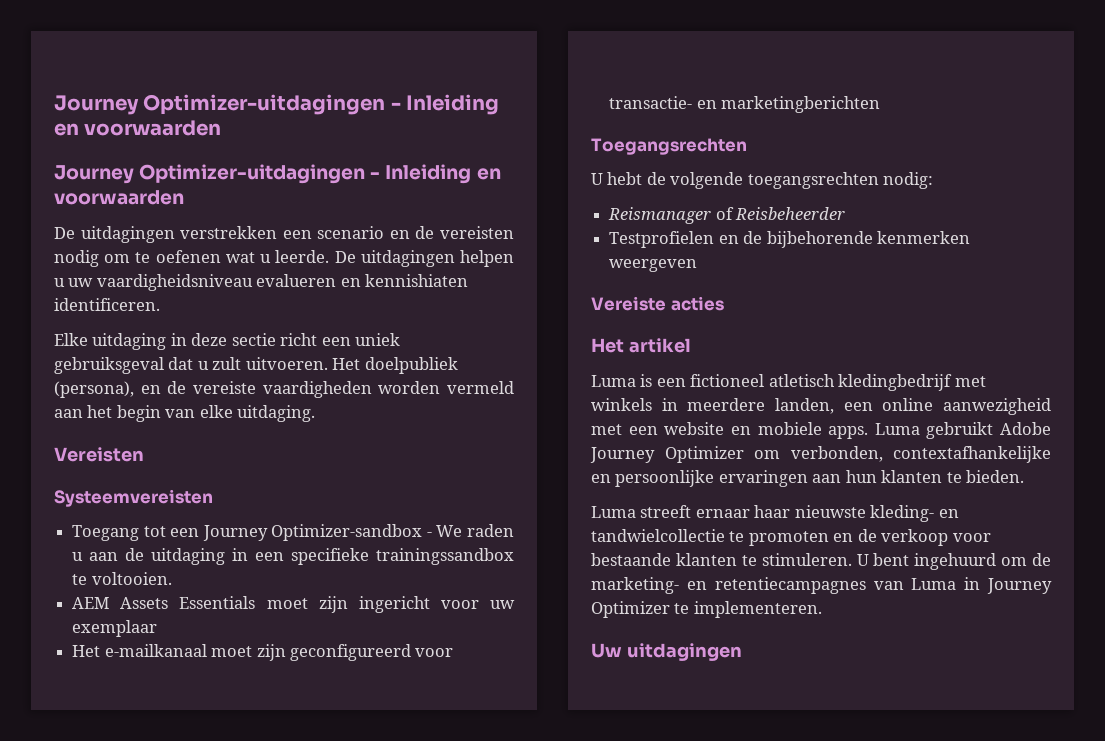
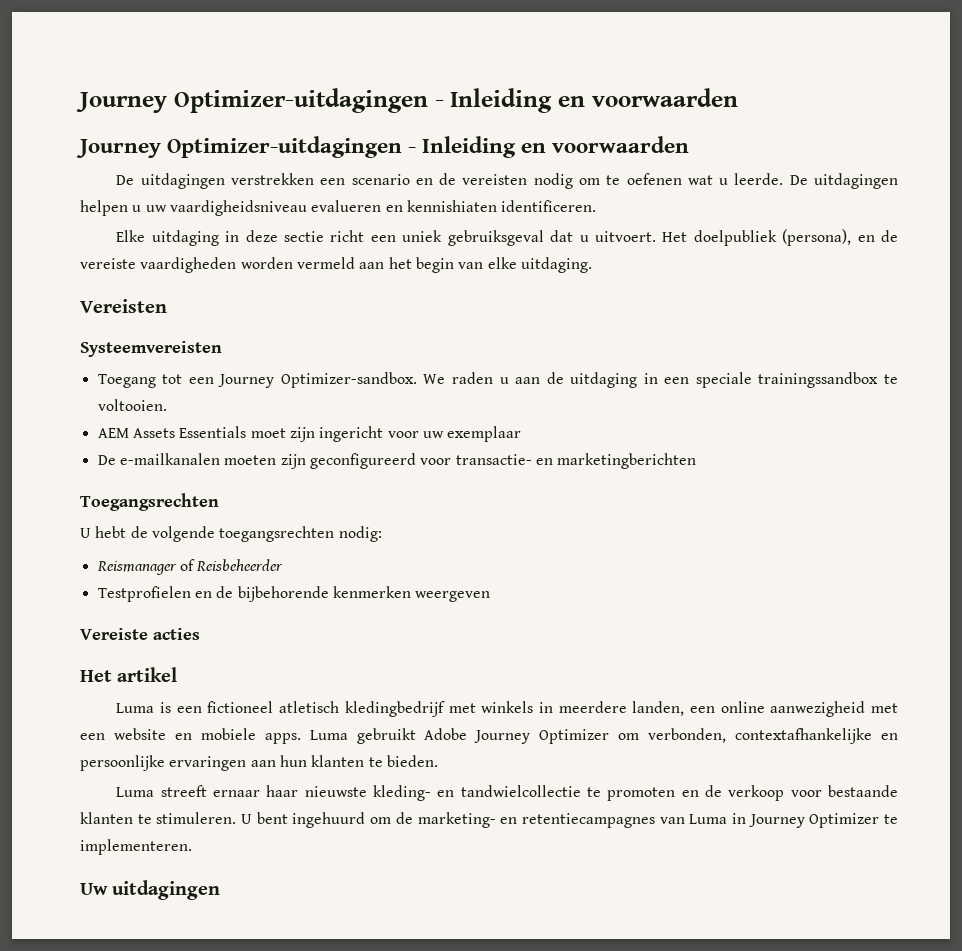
[212,357,328,370] zult uitvoeren. -> [594,231,656,242] uitvoert.
[271,524,432,541] Optimizer-sandbox - -> [280,372,417,388] Optimizer-sandbox.
[291,548,370,565] specifieke -> [695,372,752,388] speciale
[72,644,253,657] Het e-mailkanaal moet -> [97,453,277,465] De e-mailkanalen moeten

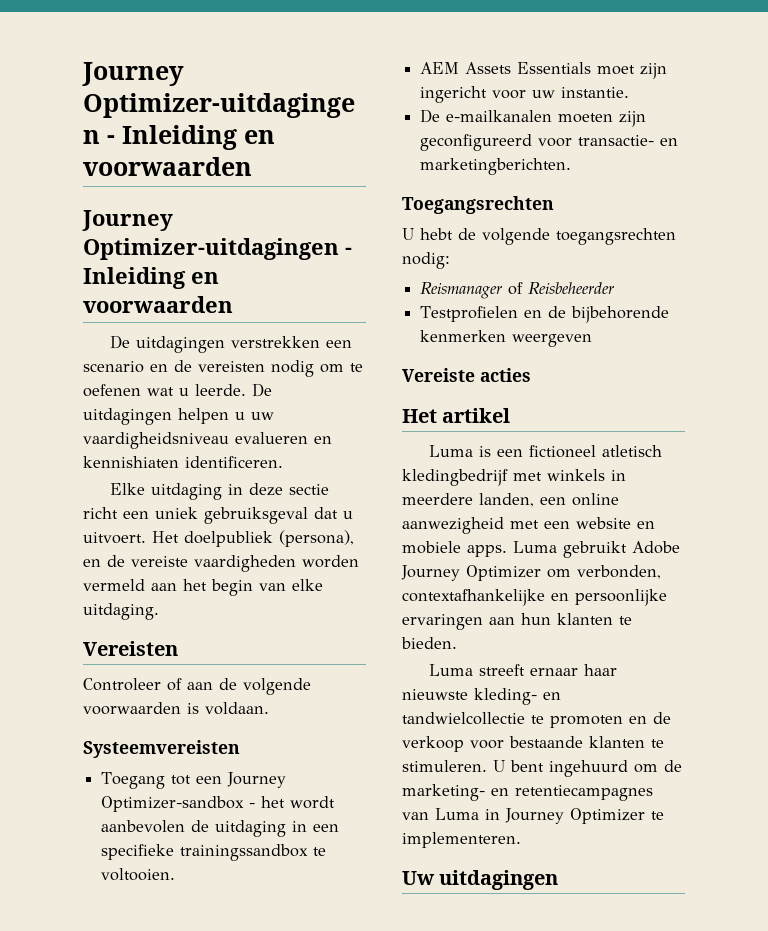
(167, 306) none -> [83,678,311,695] [83,702,269,715] // Controleer of aan de volgende voorwaarden is voldaan.
[280,372,541,388] Optimizer-sandbox. We raden u aan -> [101,796,336,812] [101,820,186,833] Optimizer-sandbox - het wordt aanbevolen
[695,372,752,388] speciale -> [101,844,175,860] specifieke
[447,426,522,442] exemplaar -> [561,87,630,98] instantie.
[557,453,697,469] marketingberichten -> [420,158,572,175] marketingberichten.

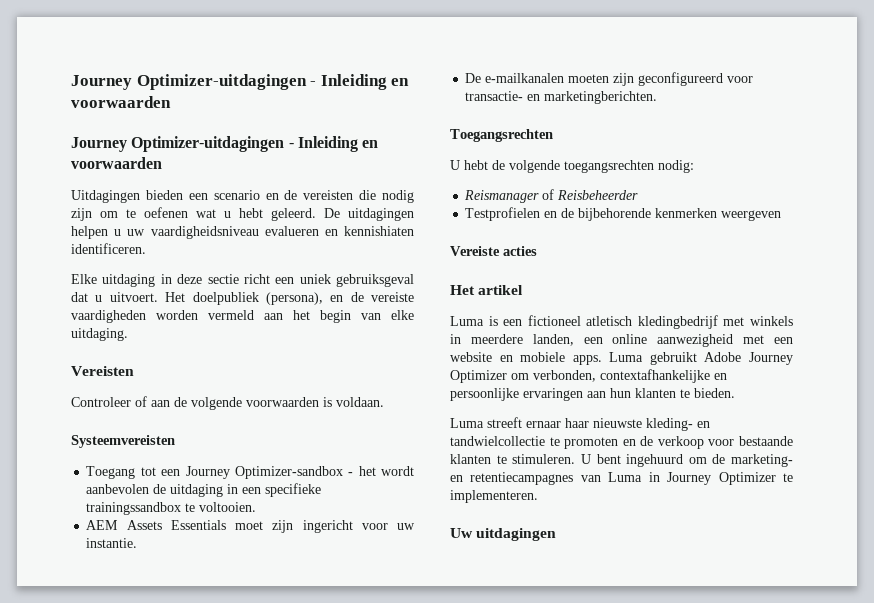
[109,335,320,353] De uitdagingen verstrekken -> [71,190,183,203] Uitdagingen bieden
[271,360,314,377] nodig -> [359,190,414,203] [71,208,92,221] die nodig zijn
[195,384,246,396] leerde. -> [239,208,316,221] hebt geleerd.

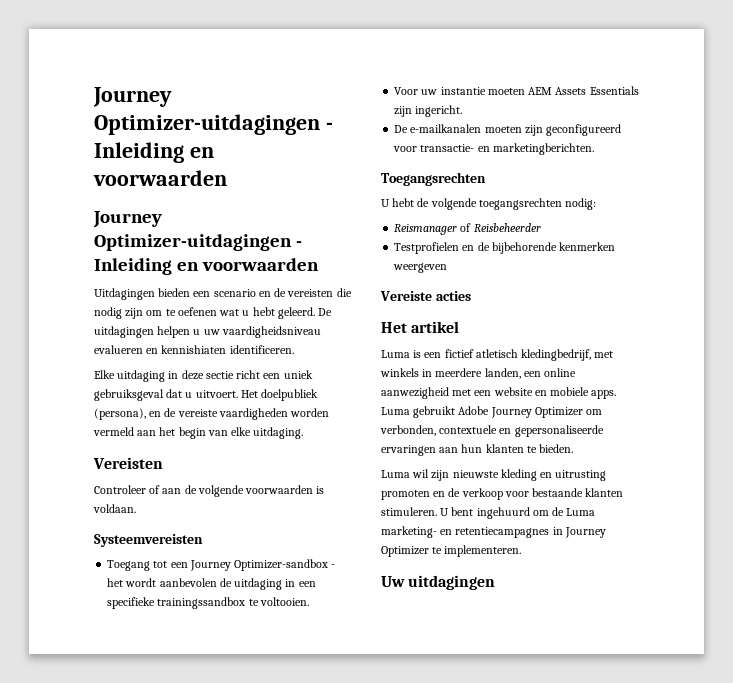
[86,520,416,533] [86,538,138,548] AEM Assets Essentials moet zijn ingericht voor uw instantie. -> [394,86,639,95] [394,105,463,117] Voor uw instantie moeten AEM Assets Essentials zijn ingericht.
[527,315,718,329] fictioneel atletisch kledingbedrijf -> [444,349,592,361] fictief atletisch kledingbedrijf,
[600,369,727,383] [450,388,519,401] contextafhankelijke en persoonlijke -> [439,425,604,437] contextuele en gepersonaliseerde
[487,417,710,431] [450,436,560,446] streeft ernaar haar nieuwste kleding- en tandwielcollectie te -> [412,469,607,481] wil zijn nieuwste kleding en uitrusting
[496,455,507,464] te -> (624, 492) none
(726, 459) none -> [566,508,596,516] Luma
[580,472,643,482] van Luma -> (550, 532) none

